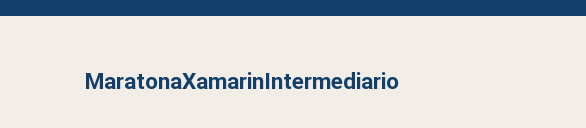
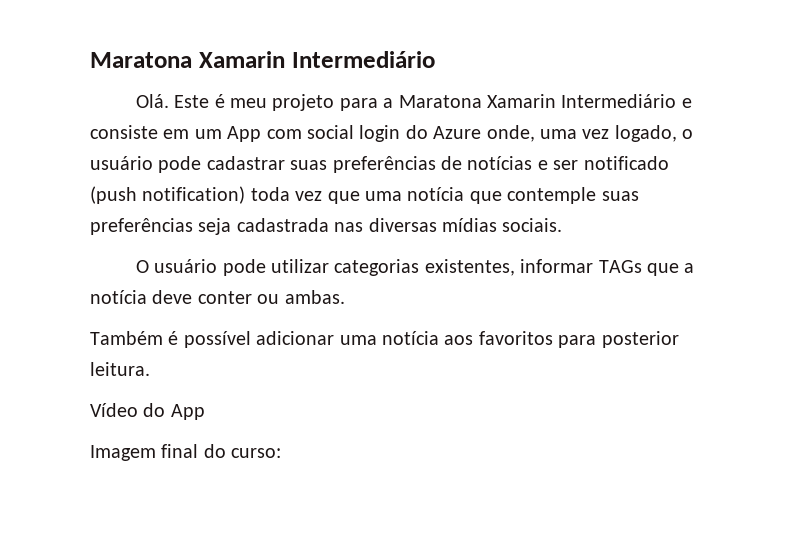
[85,72,399,89] MaratonaXamarinIntermediario -> [90,51,435,68] [135,94,692,111] [90,125,694,142] [90,156,669,173] [90,186,639,204] [90,218,563,235] [135,259,695,276] [90,290,345,304] [90,331,679,348] [90,362,150,376] [90,403,205,420] [90,444,282,461] Maratona Xamarin Intermediário // Olá. Este é meu projeto para a Maratona Xamarin Intermediário e consiste em um App com social login do Azure onde, uma vez logado, o usuário pode cadastrar suas preferências de notícias e ser notificado (push notification) toda vez que uma notícia que contemple suas preferências seja cadastrada nas diversas mídias sociais. // O usuário pode utilizar categorias existentes, informar TAGs que a notícia deve conter ou ambas. // Também é possível adicionar uma notícia aos favoritos para posterior leitura. // Vídeo do App // Imagem final do curso:

